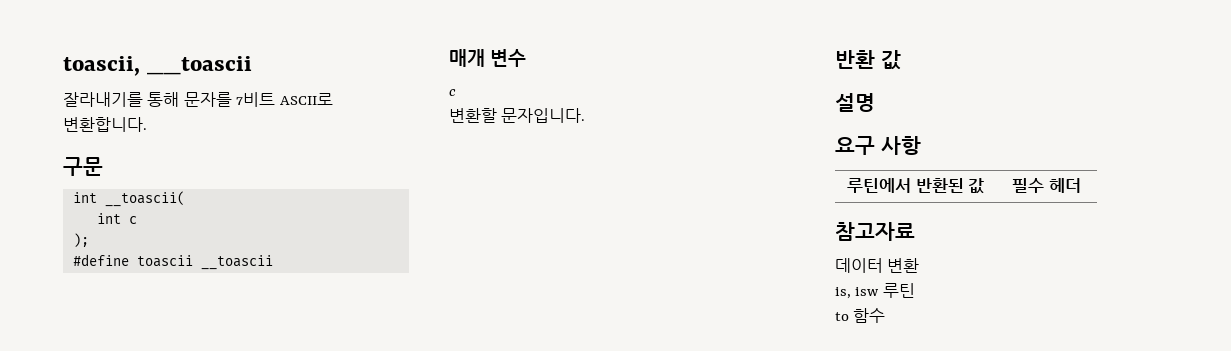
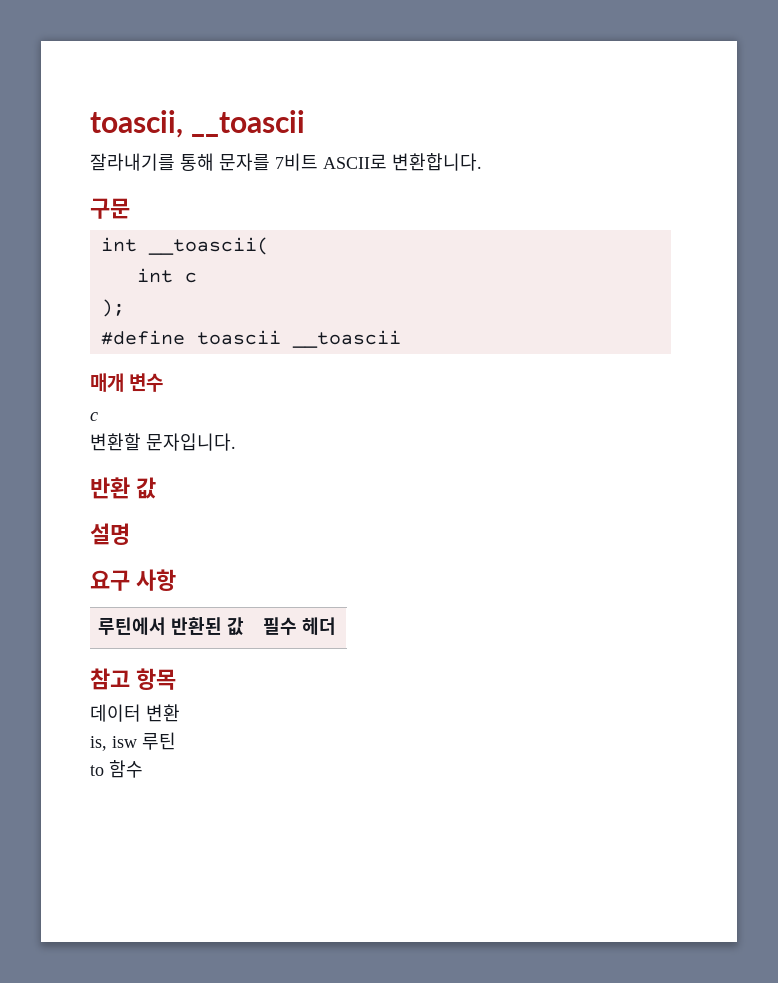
[835,222,915,241] 참고자료 -> [90,668,176,690] 참고 항목

